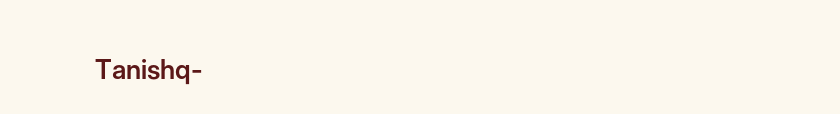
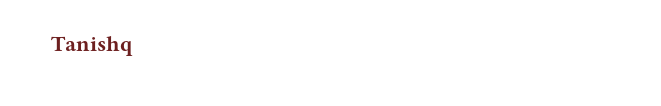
[95,59,203,85] Tanishq- -> [51,36,133,56] Tanishq

